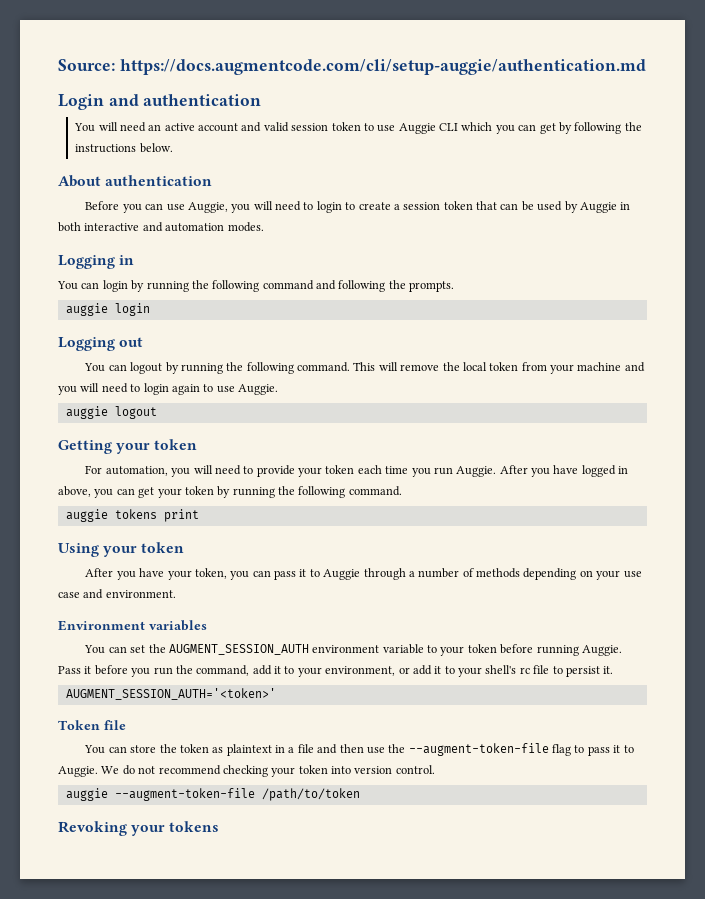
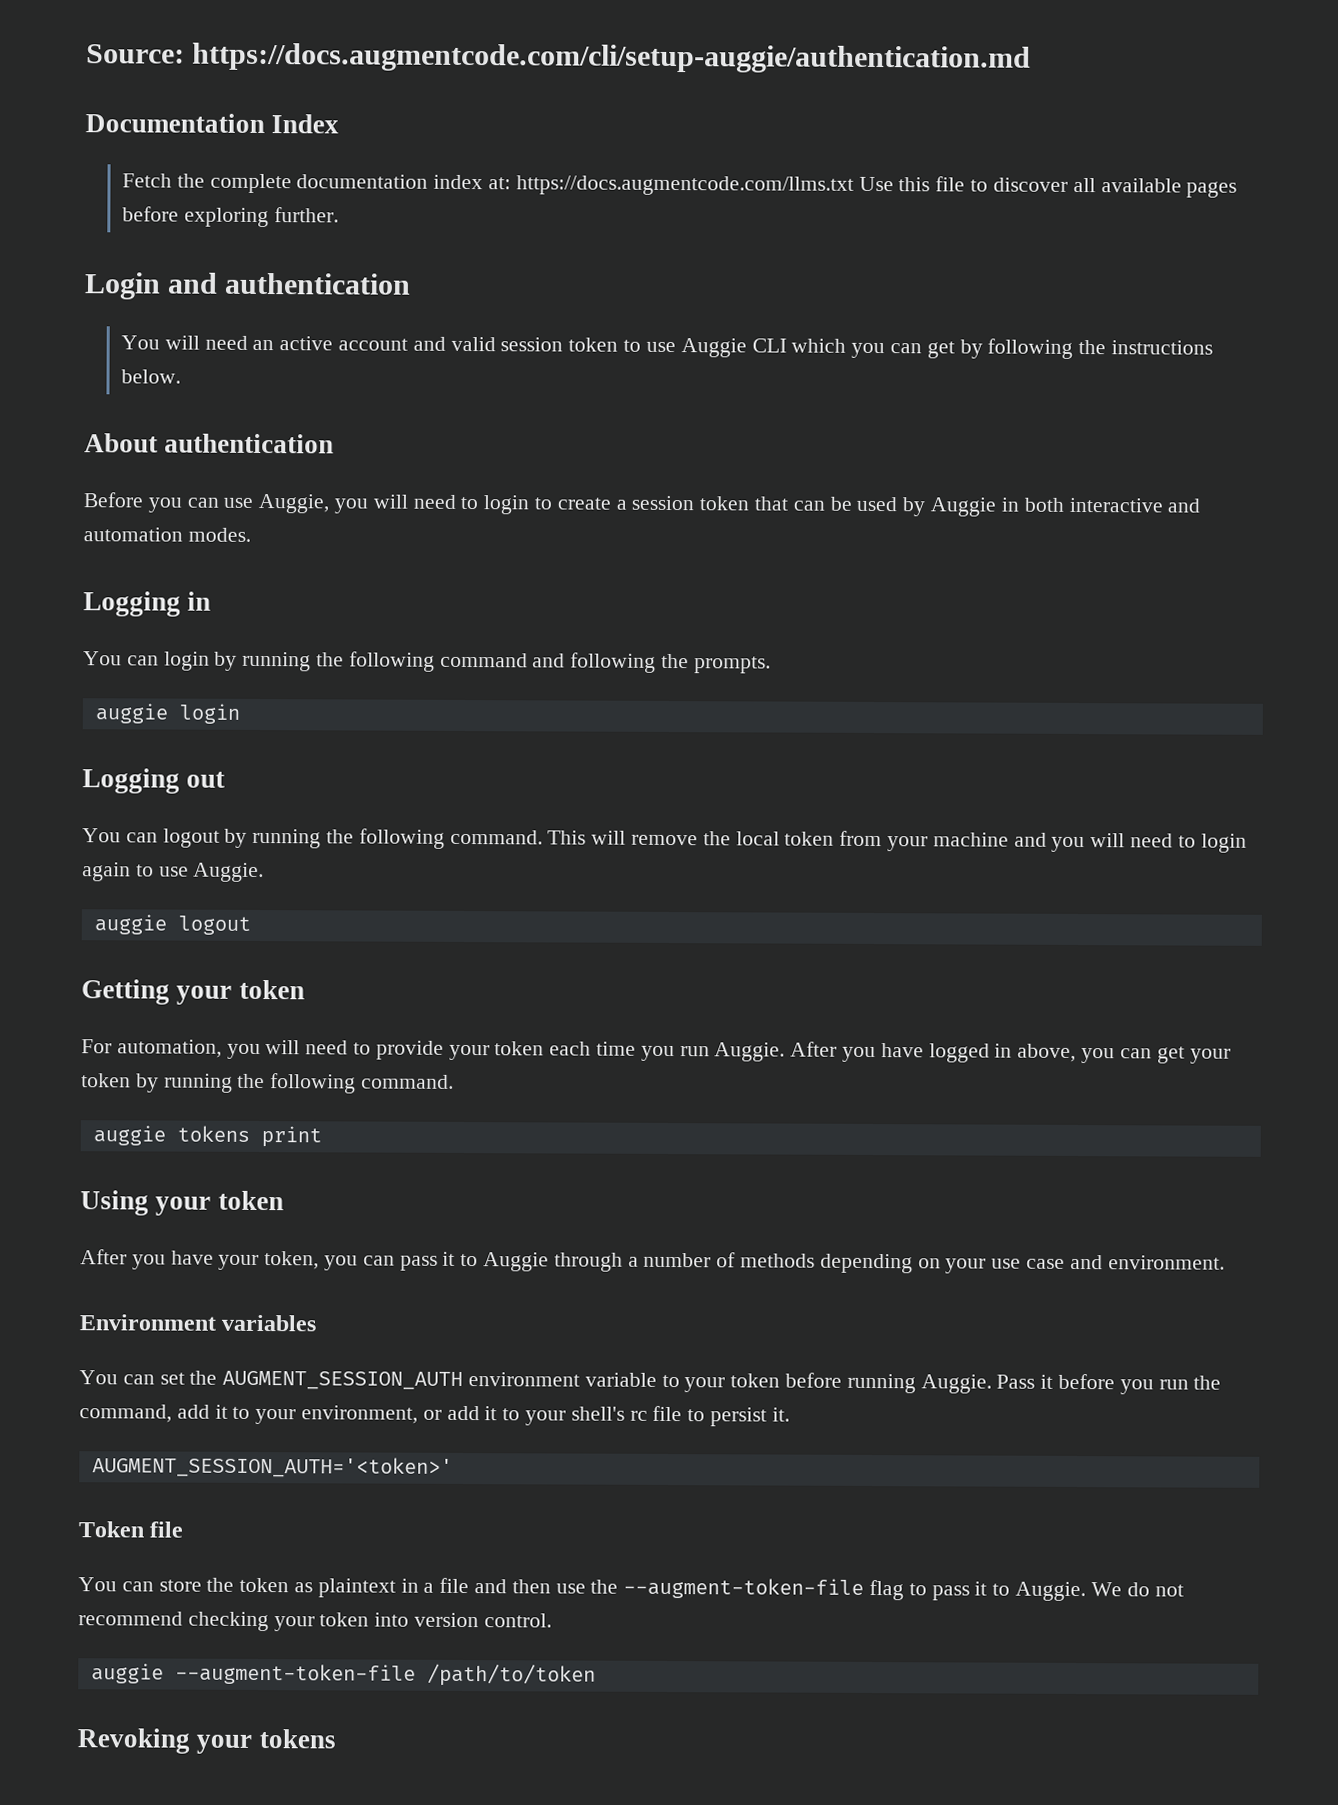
(646, 67) none -> [85,113,340,134] [122,173,1238,198] [122,206,339,228] // Documentation Index // Fetch the complete documentation index at: https://docs.augmentcode.com/llms.txt Use this file to discover all available pages before exploring further.

